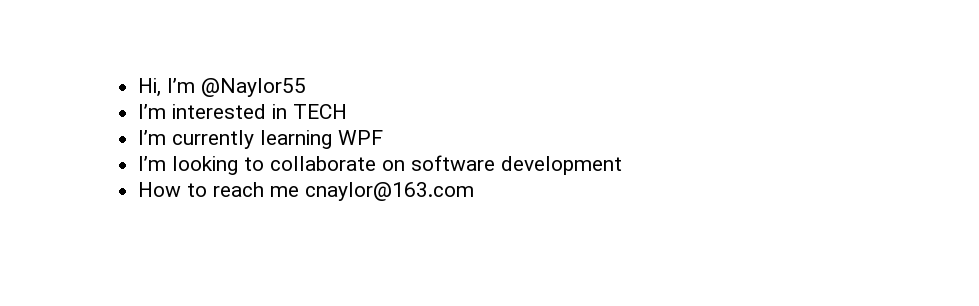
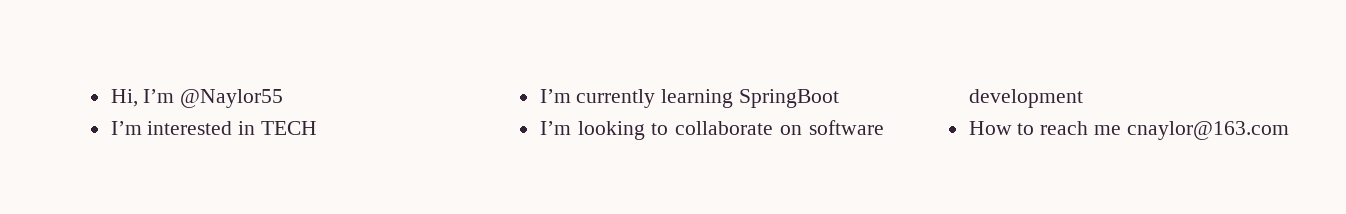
[338,130,384,145] WPF -> [739,89,840,108] SpringBoot

